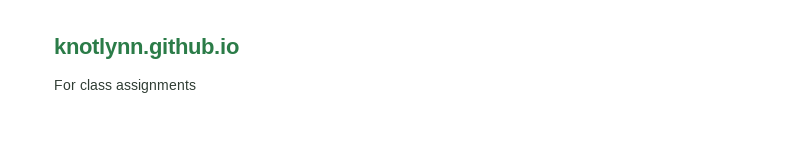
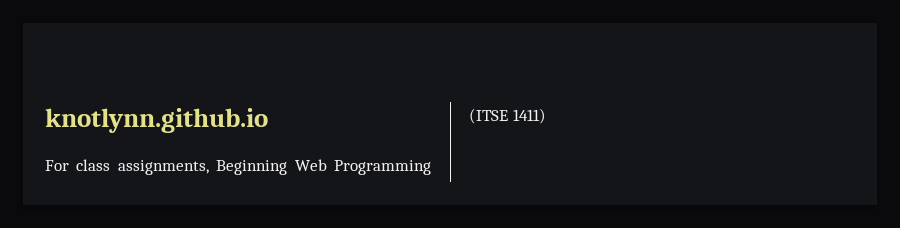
[116,79,196,93] assignments -> [117,159,431,175] [469,108,546,124] assignments, Beginning Web Programming (ITSE 1411)

